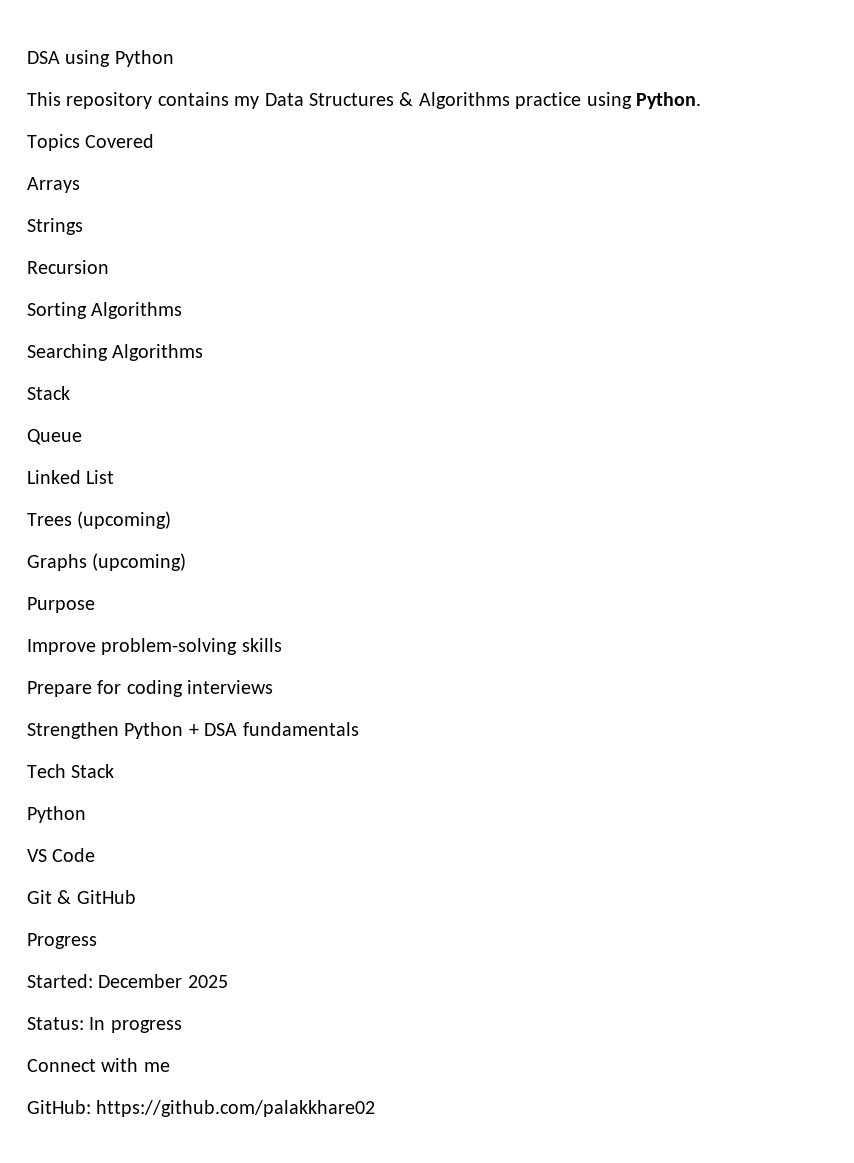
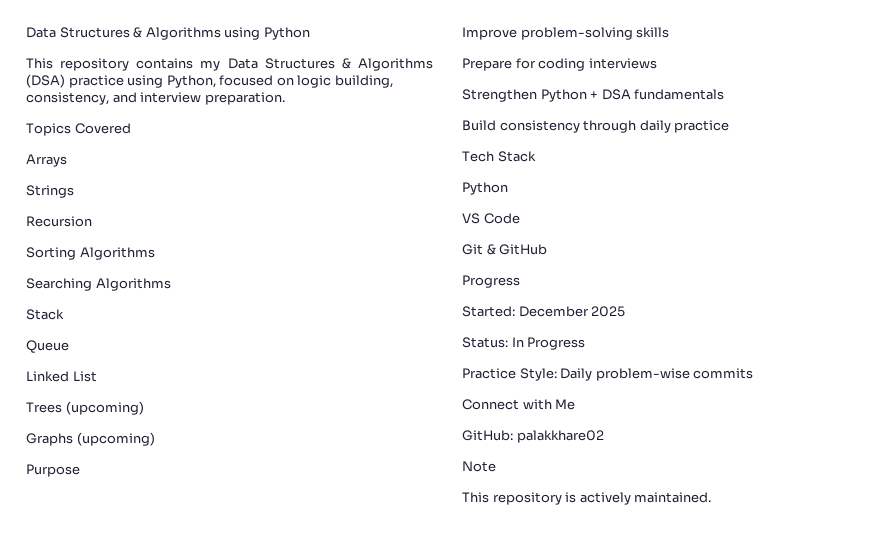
[27,51,60,64] DSA -> [26,27,221,40] Data Structures & Algorithms
(510, 100) none -> [26,74,65,88] (DSA)
[635,92,701,109] Python. -> [166,75,393,88] [26,92,285,105] Python, focused on logic building, consistency, and interview preparation.
(359, 729) none -> [462,120,730,133] // Build consistency through daily practice
[110,1020,182,1033] progress -> [527,337,586,350] [462,368,754,381] Progress // Practice Style: Daily problem-wise commits
[143,1062,170,1072] me -> [555,399,576,410] Me
[96,1100,376,1117] https://github.com/palakkhare02 -> [516,430,604,443] [462,461,496,472] [462,492,712,505] palakkhare02 // Note // This repository is actively maintained.

